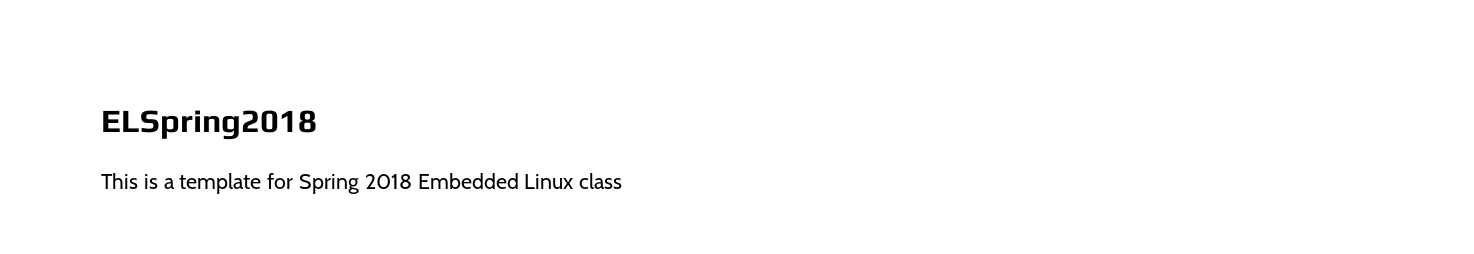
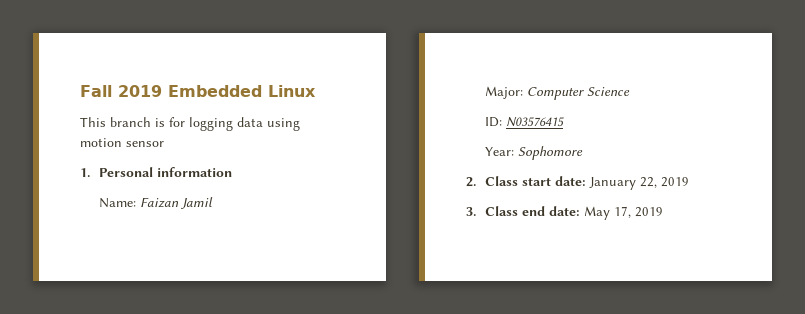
[101,110,317,140] [101,173,623,194] ELSpring2018 // This is a template for Spring 2018 Embedded Linux class -> [80,85,316,97] [80,117,300,131] [80,138,164,147] [80,167,232,177] [98,197,213,209] [484,86,630,100] [484,117,564,127] [484,146,583,160] [466,176,689,190] [466,206,663,220] Fall 2019 Embedded Linux // This branch is for logging data using motion sensor // 1. Personal information // Name: Faizan Jamil // Major: Computer Science // ID: N03576415 // Year: Sophomore // 2. Class start date: January 22, 2019 // 3. Class end date: May 17, 2019

